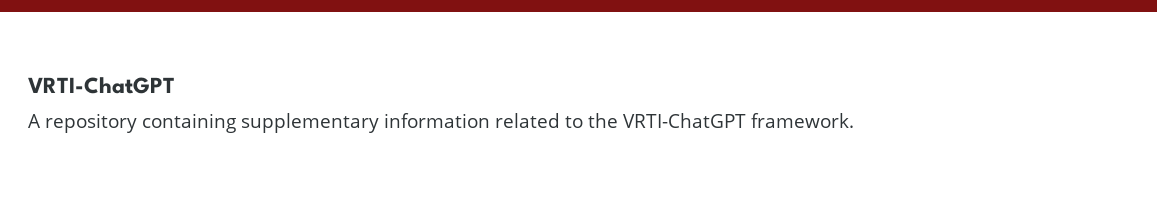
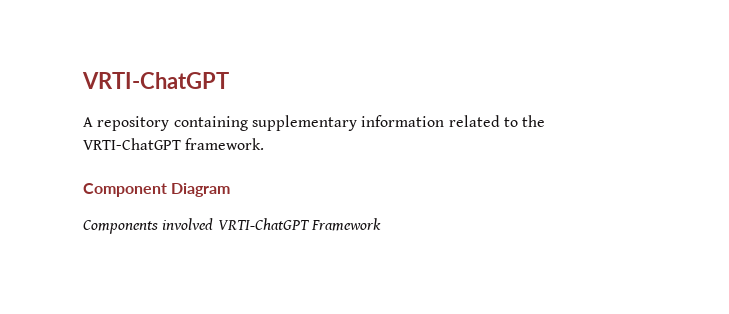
(854, 120) none -> [83,183,231,197] [83,218,381,234] // Component Diagram // Components involved VRTI-ChatGPT Framework

